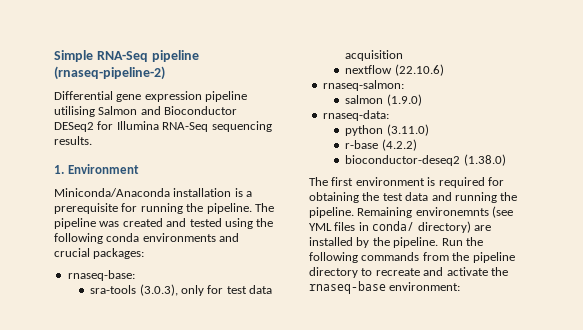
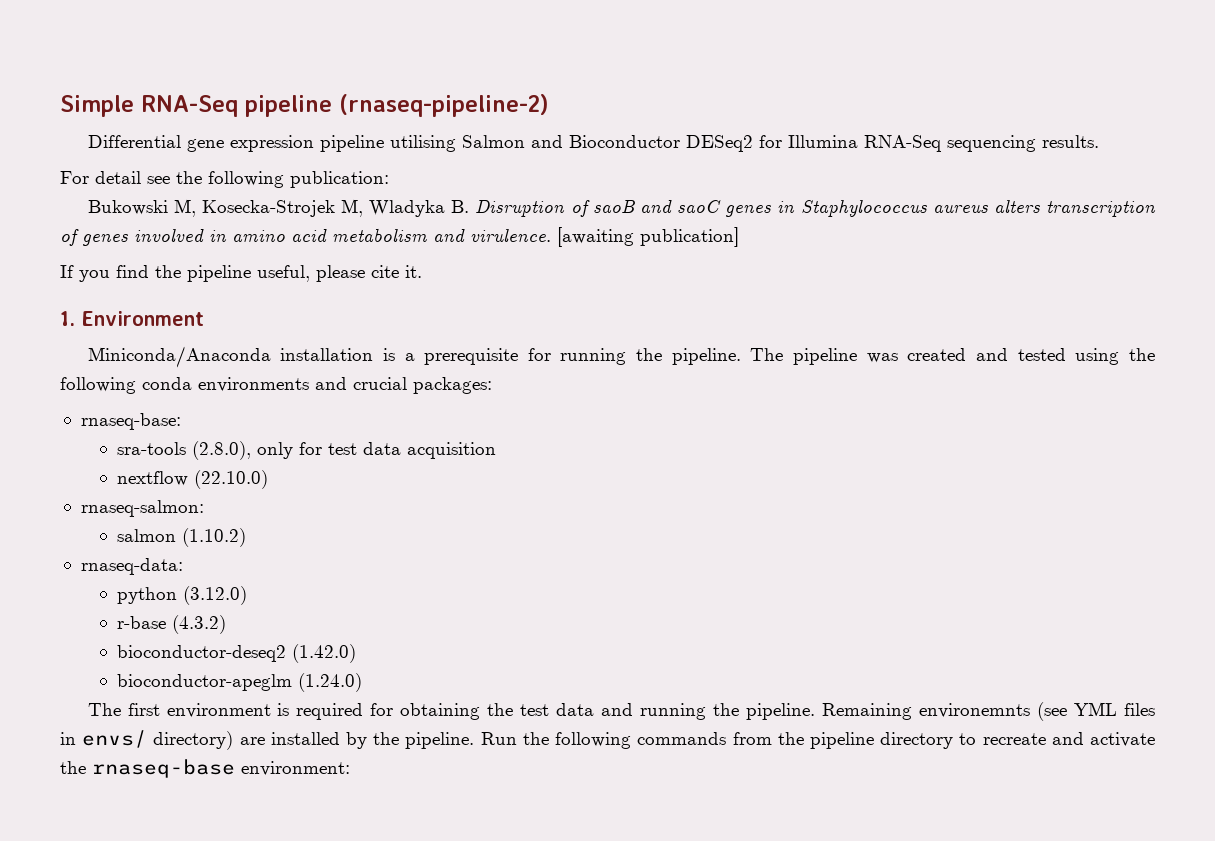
(92, 140) none -> [60,171,389,188] [87,199,1156,217] [60,227,739,247] [60,265,422,282] // For detail see the following publication: // Bukowski M, Kosecka-Strojek M, Wladyka B. Disruption of saoB and saoC genes in Staphylococcus aureus alters transcription of genes involved in amino acid metabolism and virulence. [awaiting publication] // If you find the pipeline useful, please cite it.
[139,284,178,296] (3.0.3), -> [192,441,252,460] (2.8.0),
[394,64,444,76] (22.10.6) -> [194,470,269,489] (22.10.0)
[386,94,422,106] (1.9.0) -> [182,528,247,547] (1.10.2)
[386,124,429,136] (3.11.0) -> [183,586,248,605] (3.12.0)
[381,139,417,151] (4.2.2) -> [172,615,227,634] (4.3.2)
[463,154,506,166] (1.38.0) -> [292,644,357,663] [117,673,363,692] (1.42.0) // bioconductor-apeglm (1.24.0)
[372,221,415,231] conda/ -> [82,730,148,748] envs/

